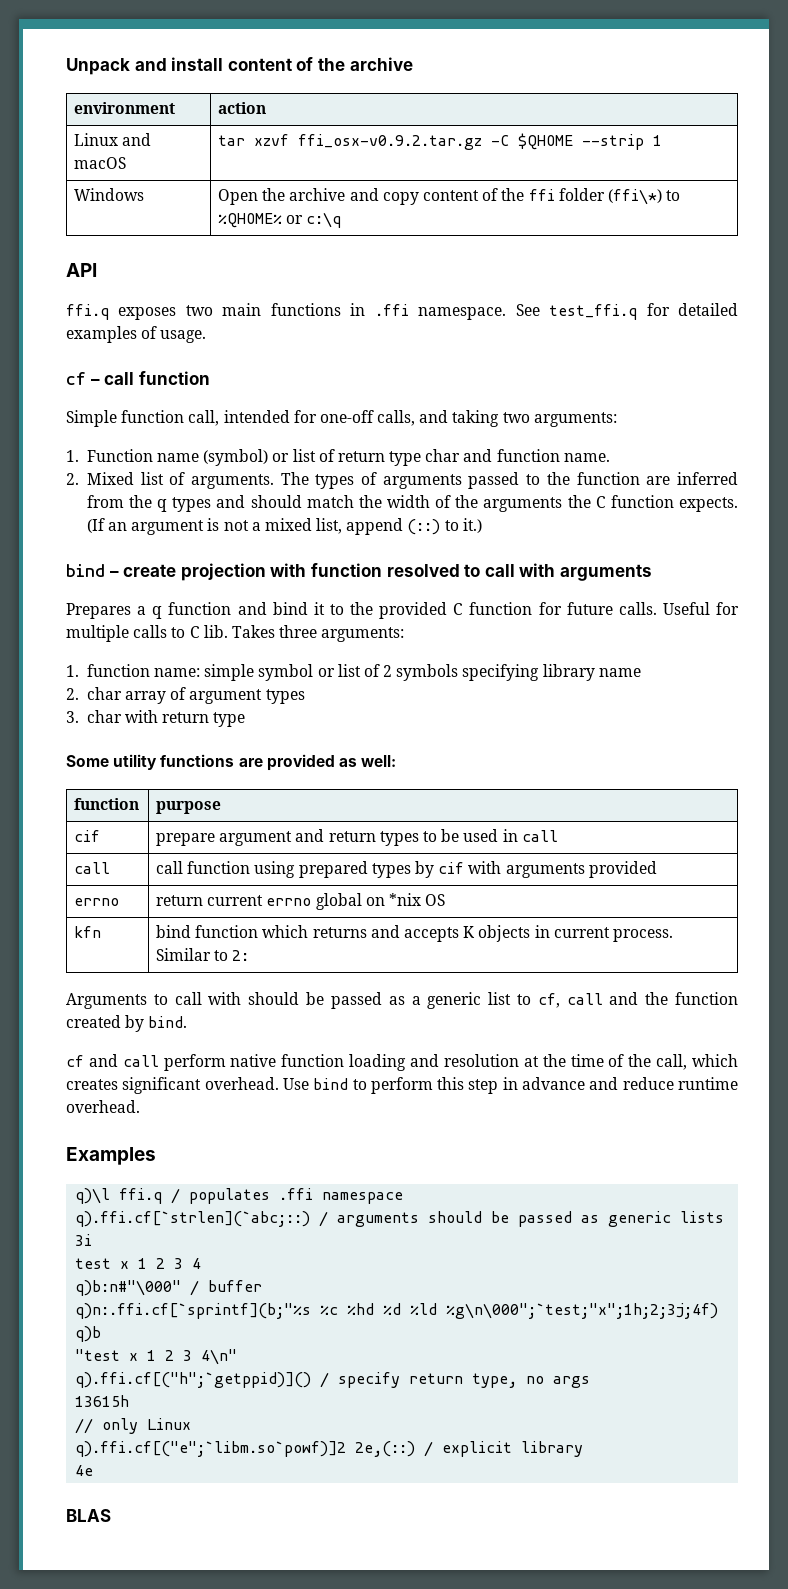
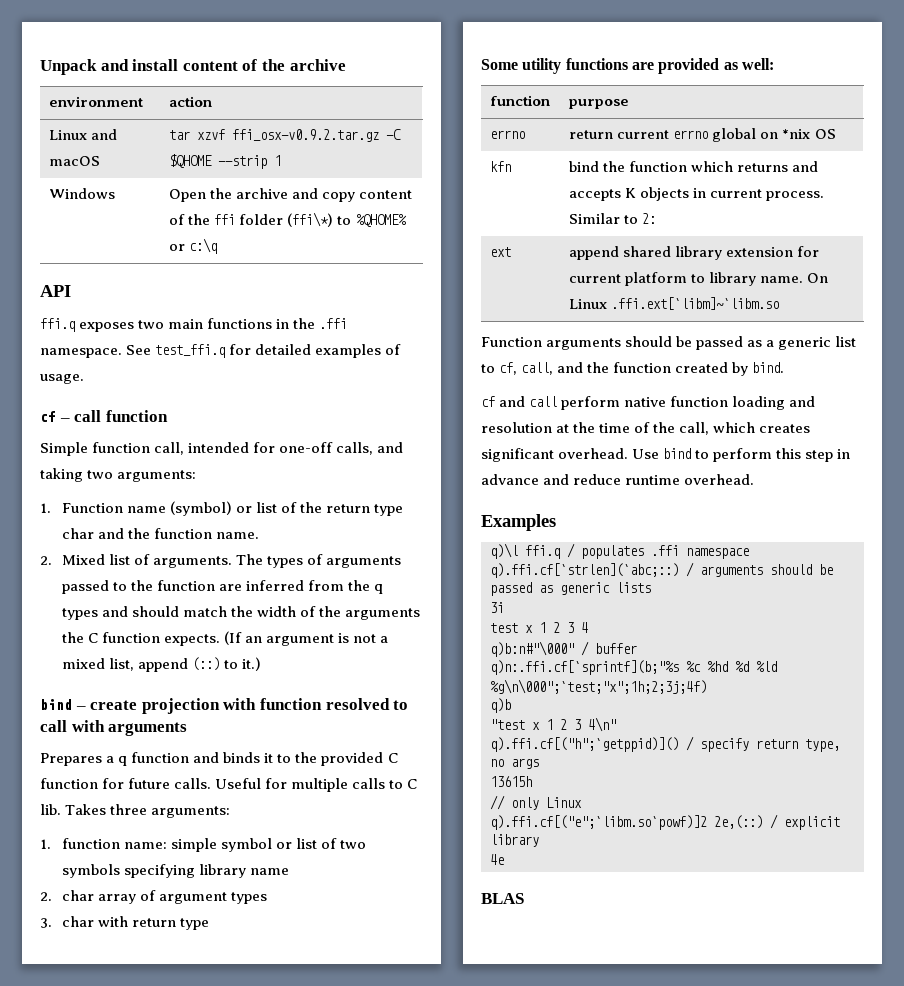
(366, 309) none -> [293,318,316,329] the
(335, 455) none -> [299,502,322,513] the
(493, 455) none -> [127,528,150,539] the
[272,602,308,615] bind -> [223,752,261,763] binds
[383,665,393,677] 2 -> [340,840,367,849] two
[74,830,101,842] [156,829,558,846] [74,862,111,874] [156,861,657,878] // cif | prepare argument and return types to be used in call // call | call function using prepared types by cif with arguments provided -> (630, 104) none
(192, 931) none -> [603,161,626,172] the
[66,992,242,1009] // Arguments to call with -> [490,247,512,257] [569,246,820,260] [569,272,829,286] [569,297,780,310] [481,337,622,350] // ext | append shared library extension for current platform to library name. On Linux .ffi.ext[`libm]~`libm.so // Function arguments
[566,993,603,1005] call -> [521,362,554,375] call,

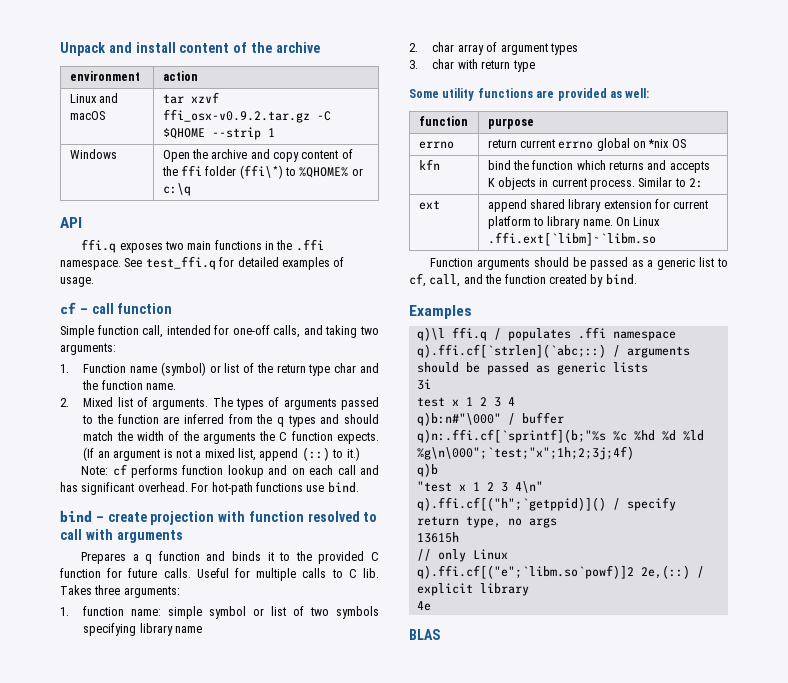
(261, 664) none -> [81,464,379,478] [60,482,359,495] // Note: cf performs function lookup and on each call and has significant overhead. For hot-path functions use bind.
[481,396,816,410] [481,422,811,435] [481,448,851,462] [481,474,755,485] // cf and call perform native function loading and resolution at the time of the call, which creates significant overhead. Use bind to perform this step in advance and reduce runtime overhead. -> (637, 279) none

